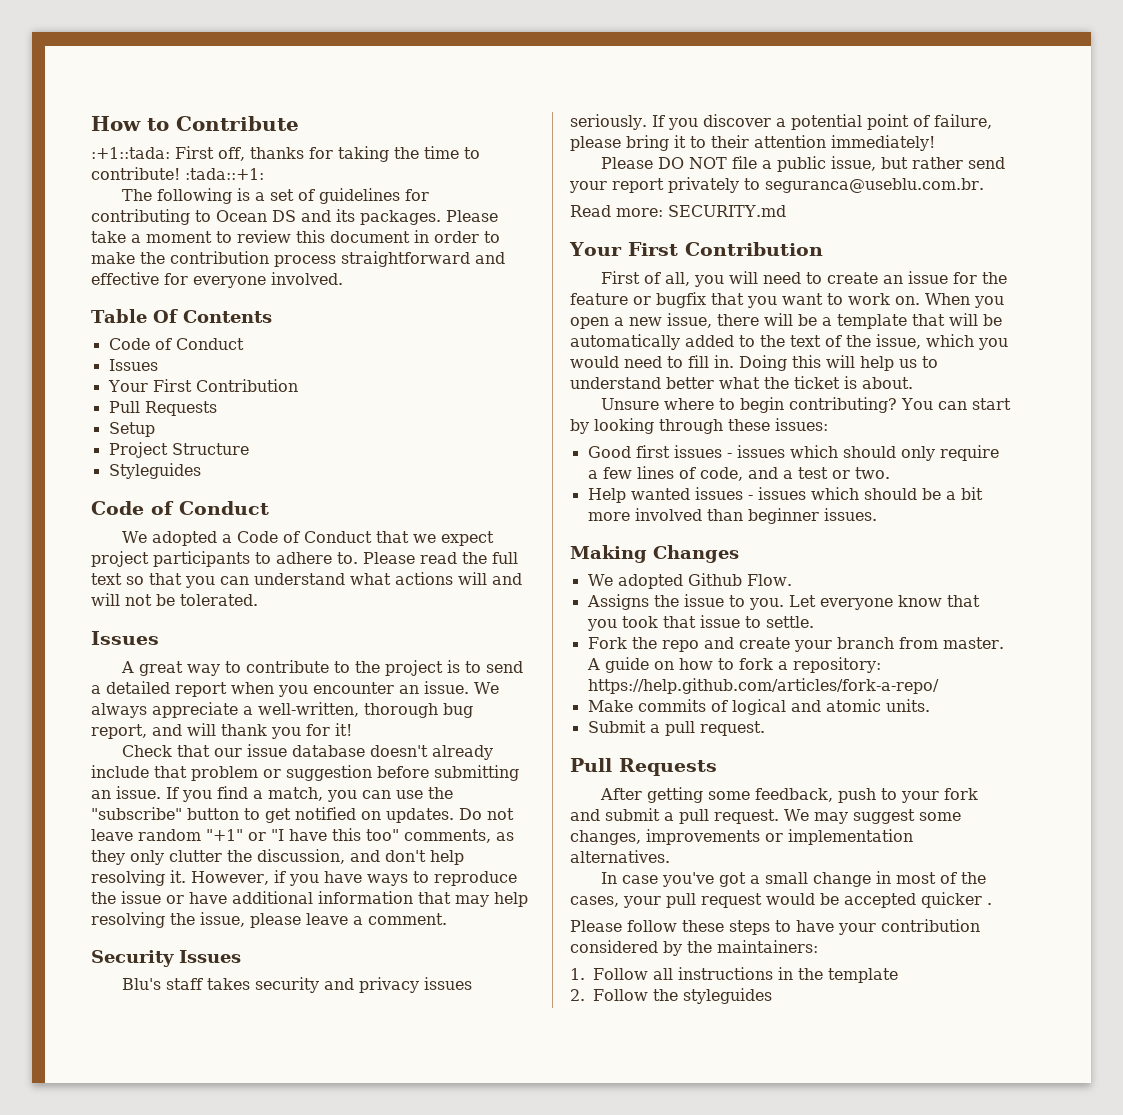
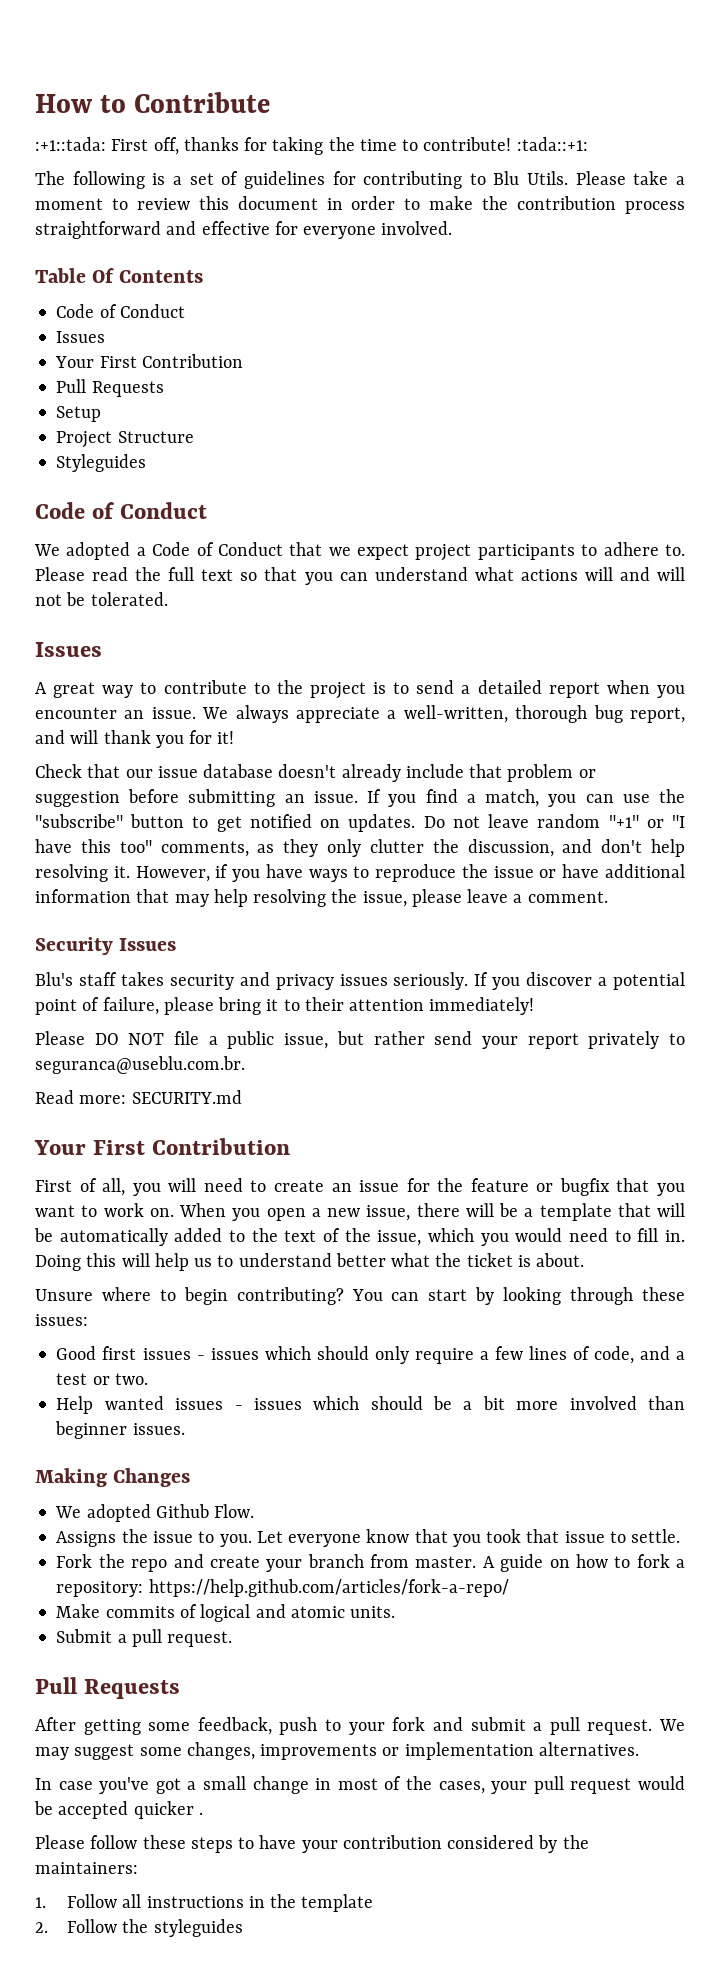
[216,209,441,225] Ocean DS and its packages. -> [493,171,569,185] Blu Utils.

